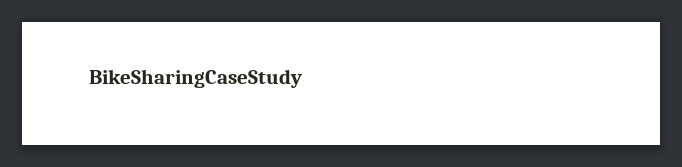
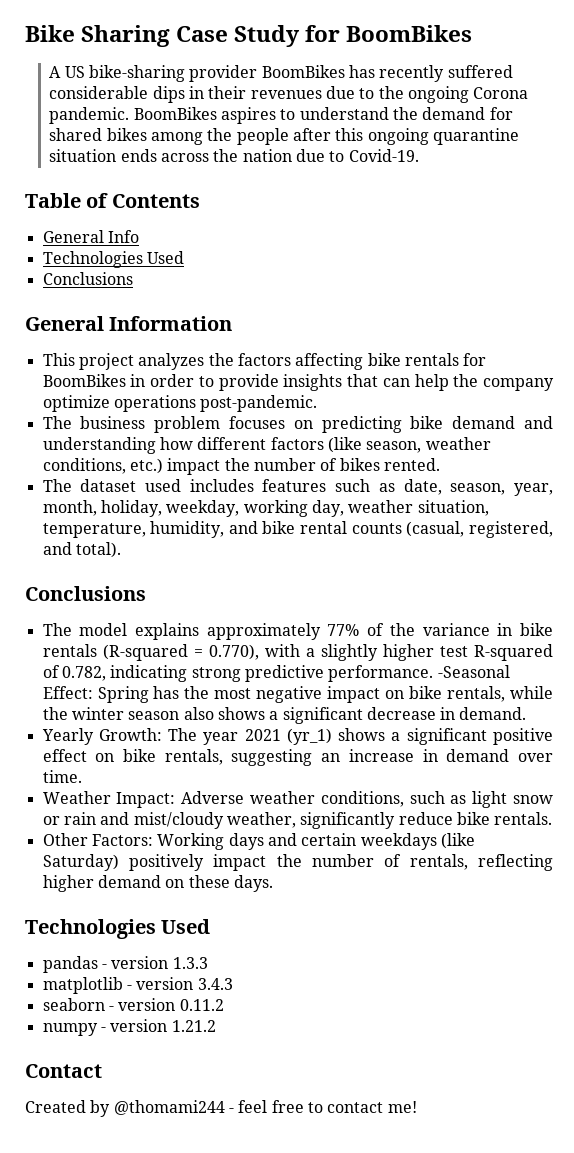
[89,69,302,88] BikeSharingCaseStudy -> [25,25,473,47] [49,65,513,82] [49,86,529,103] [49,107,513,124] [49,128,520,145] [49,149,419,162] [25,193,200,208] [42,230,139,243] [42,251,184,268] [42,272,133,285] [25,316,233,331] [42,353,487,370] [42,374,554,391] [42,395,318,412] [42,416,553,433] [42,437,491,454] [42,458,440,475] [42,479,553,496] [42,500,489,517] [42,521,553,538] [42,542,121,558] [25,586,146,601] [42,623,553,640] [42,644,553,661] [42,665,510,682] [42,686,553,703] [42,707,527,724] [41,728,553,745] [42,749,553,766] [42,770,82,783] [42,791,553,808] [42,812,553,829] [42,833,475,850] [42,854,553,871] [42,875,273,892] [25,919,211,939] [42,956,208,973] [42,977,233,994] [42,998,224,1011] [42,1019,216,1036] [25,1064,102,1078] [25,1100,417,1117] Bike Sharing Case Study for BoomBikes // A US bike-sharing provider BoomBikes has recently suffered considerable dips in their revenues due to the ongoing Corona pandemic. BoomBikes aspires to understand the demand for shared bikes among the people after this ongoing quarantine situation ends across the nation due to Covid-19. // Table of Contents // General Info // Technologies Used // Conclusions // General Information // This project analyzes the factors affecting bike rentals for BoomBikes in order to provide insights that can help the company optimize operations post-pandemic. // The business problem focuses on predicting bike demand and understanding how different factors (like season, weather conditions, etc.) impact the number of bikes rented. // The dataset used includes features such as date, season, year, month, holiday, weekday, working day, weather situation, temperature, humidity, and bike rental counts (casual, registered, and total). // Conclusions // The model explains approximately 77% of the variance in bike rentals (R-squared = 0.770), with a slightly higher test R-squared of 0.782, indicating strong predictive performance. -Seasonal Effect: Spring has the most negative impact on bike rentals, while the winter season also shows a significant decrease in demand. // Yearly Growth: The year 2021 (yr_1) shows a significant positive effect on bike rentals, suggesting an increase in demand over time. // Weather Impact: Adverse weather conditions, such as light snow or rain and mist/cloudy weather, significantly reduce bike rentals. // Other Factors: Working days and certain weekdays (like Saturday) positively impact the number of rentals, reflecting higher demand on these days. // Technologies Used // pandas - version 1.3.3 // matplotlib - version 3.4.3 // seaborn - version 0.11.2 // numpy - version 1.21.2 // Contact // Created by @thomami244 - feel free to contact me!

